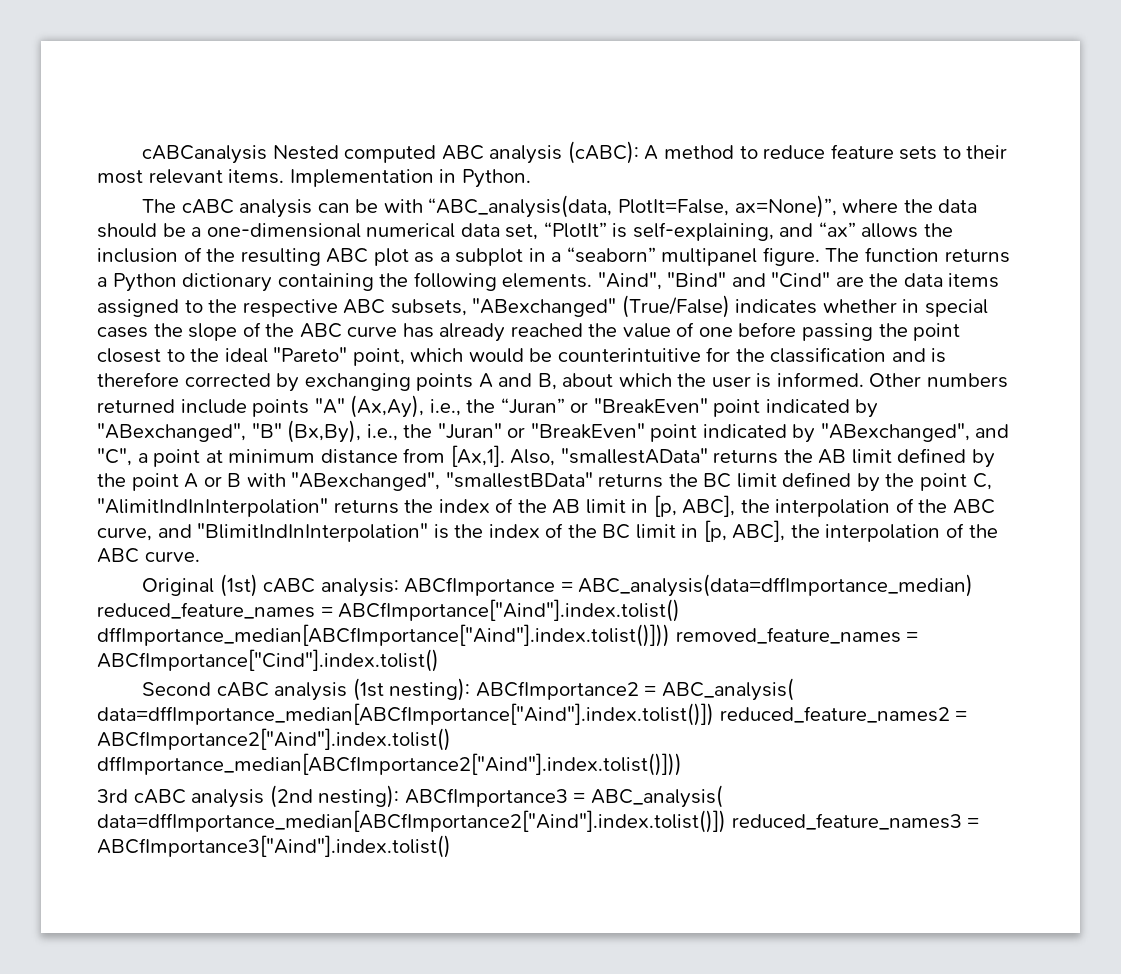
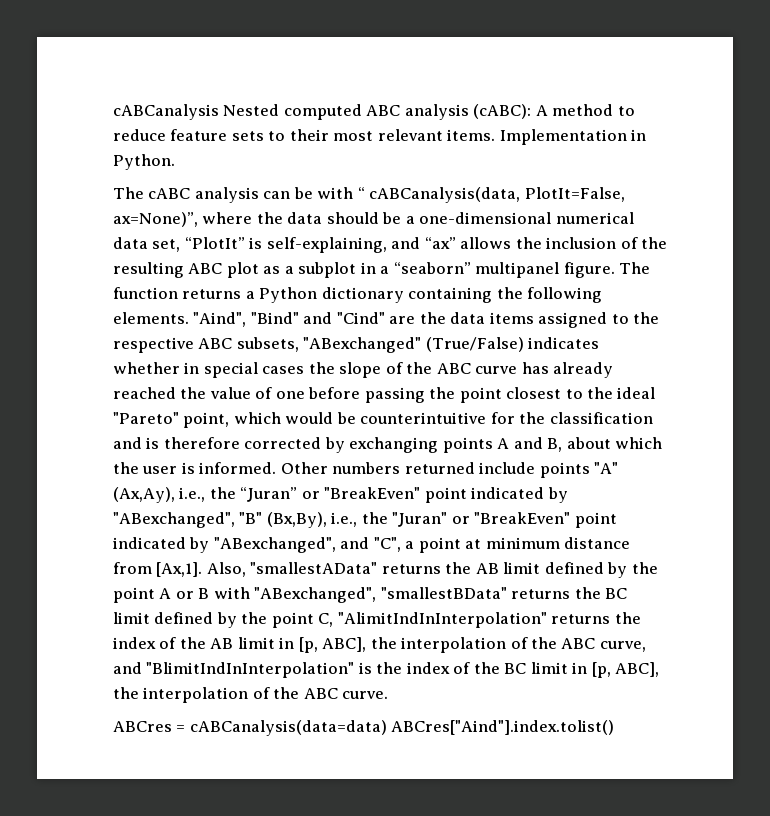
[428,195,613,218] “ABC_analysis(data, -> [357,187,521,203] “ cABCanalysis(data,
[142,574,974,597] [97,599,681,622] [97,624,919,647] [97,649,439,672] [142,678,795,701] [97,703,968,726] [97,728,451,751] [97,753,682,776] [97,785,723,808] [97,810,980,833] [97,835,451,858] Original (1st) cABC analysis: ABCfImportance = ABC_analysis(data=dffImportance_median) reduced_feature_names = ABCfImportance["Aind"].index.tolist() dffImportance_median[ABCfImportance["Aind"].index.tolist()])) removed_feature_names = ABCfImportance["Cind"].index.tolist() // Second cABC analysis (1st nesting): ABCfImportance2 = ABC_analysis( data=dffImportance_median[ABCfImportance["Aind"].index.tolist()]) reduced_feature_names2 = ABCfImportance2["Aind"].index.tolist() dffImportance_median[ABCfImportance2["Aind"].index.tolist()])) // 3rd cABC analysis (2nd nesting): ABCfImportance3 = ABC_analysis( data=dffImportance_median[ABCfImportance2["Aind"].index.tolist()]) reduced_feature_names3 = ABCfImportance3["Aind"].index.tolist() -> [113,720,615,736] ABCres = cABCanalysis(data=data) ABCres["Aind"].index.tolist()

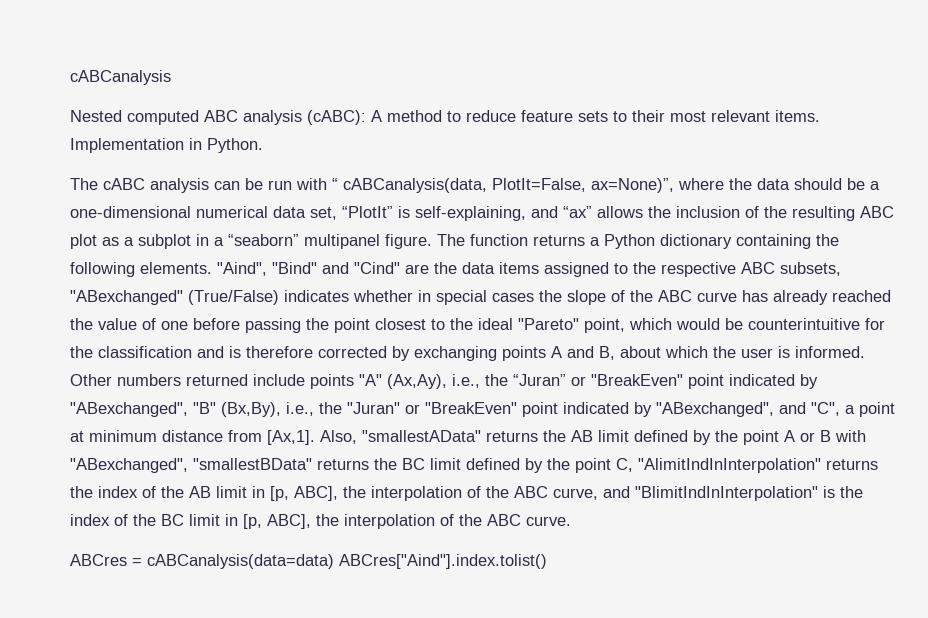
(219, 112) none -> (171, 77) //
(313, 193) none -> [268,180,292,190] run

